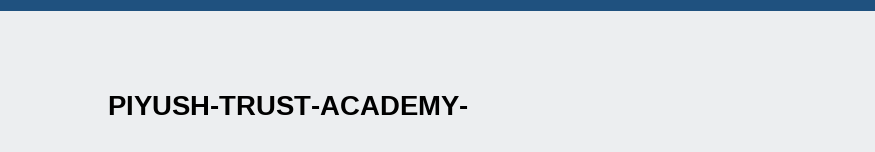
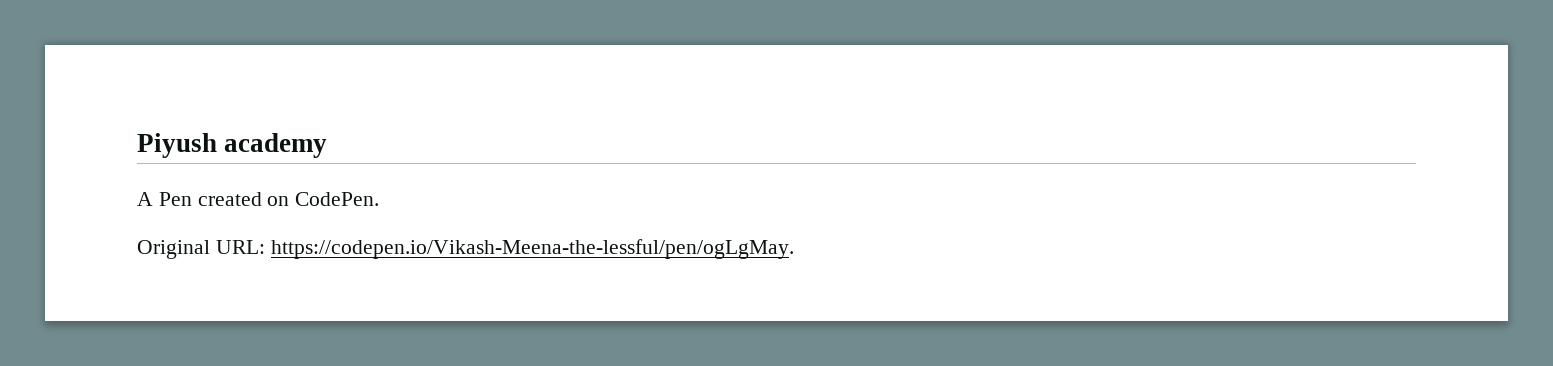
[108,96,468,115] PIYUSH-TRUST-ACADEMY- -> [137,133,328,158] [137,192,380,206] [137,239,794,259] Piyush academy // A Pen created on CodePen. // Original URL: https://codepen.io/Vikash-Meena-the-lessful/pen/ogLgMay.

